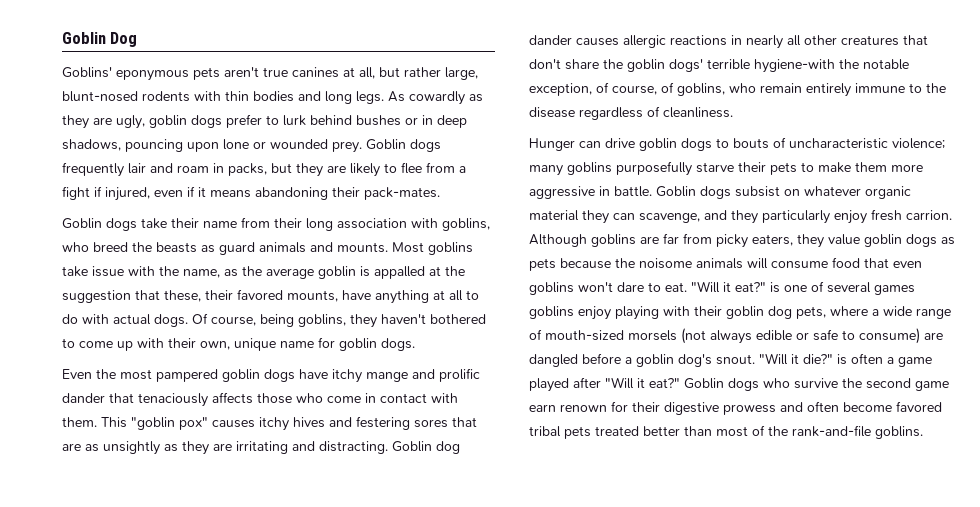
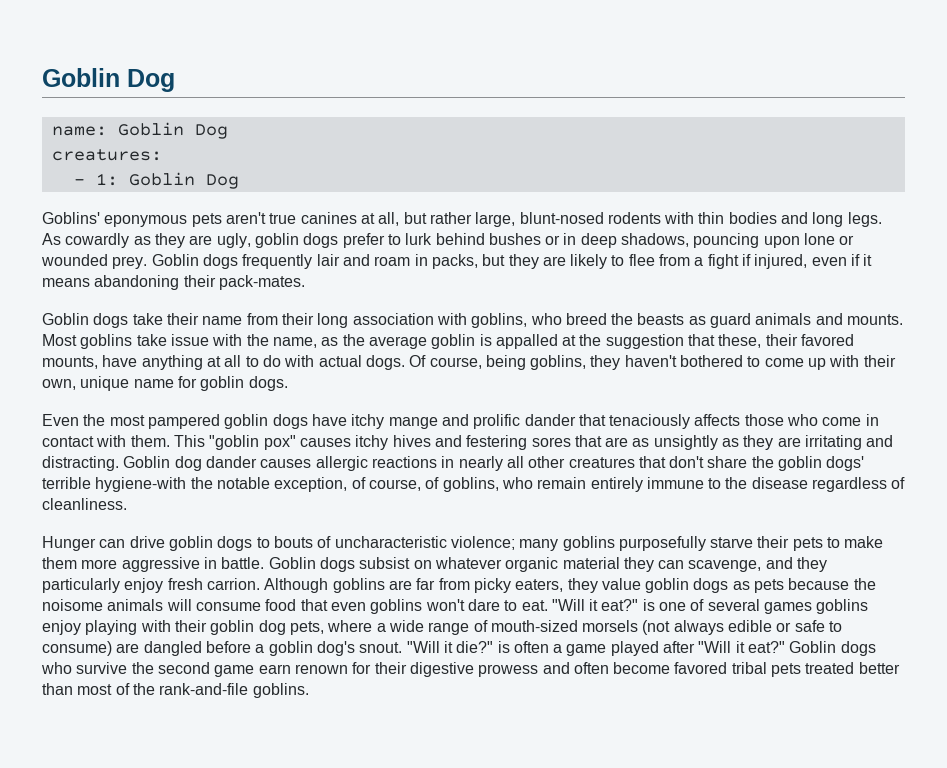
[62,32,138,47] Goblin Dog -> [42,68,175,92] [51,122,228,139] [51,149,162,161] [73,172,239,189] Goblin Dog // name: Goblin Dog // creatures: // - 1: Goblin Dog

